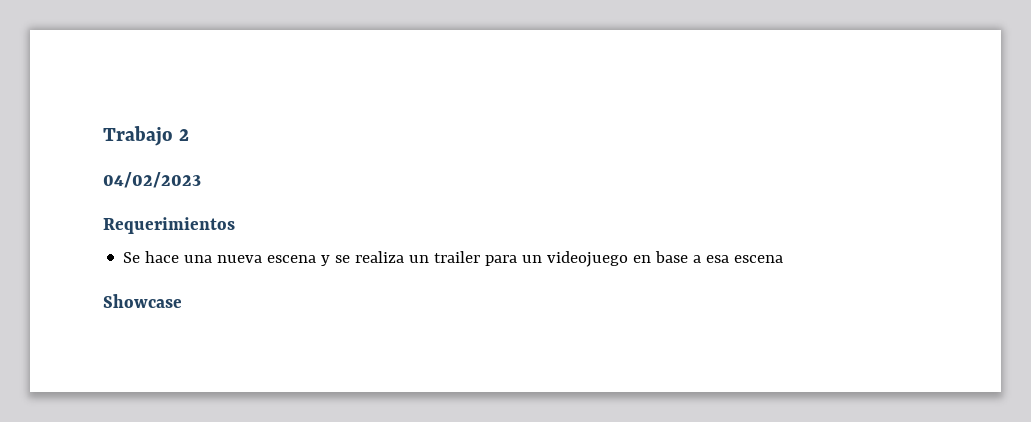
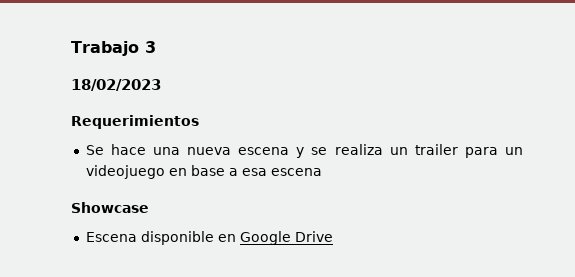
[178,129,189,141] [103,172,201,188] 2 // 04/02/2023 -> [144,41,156,53] [71,79,161,91] 3 // 18/02/2023
(182, 301) none -> [85,231,333,245] // Escena disponible en Google Drive

